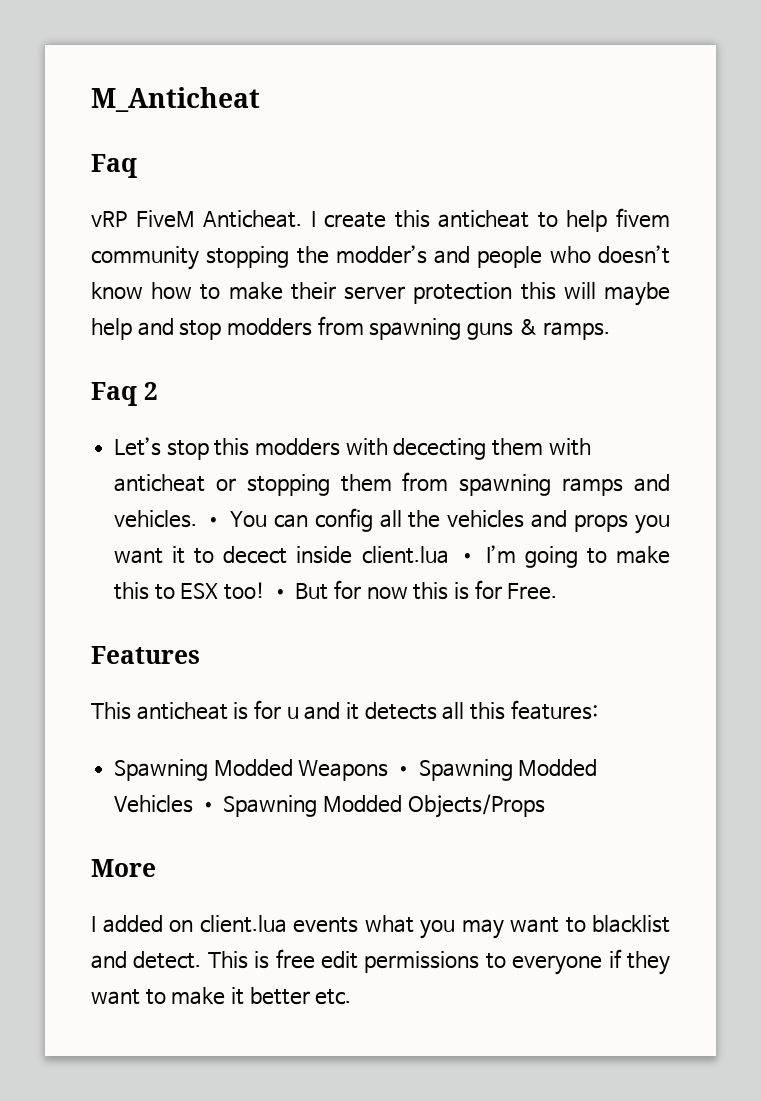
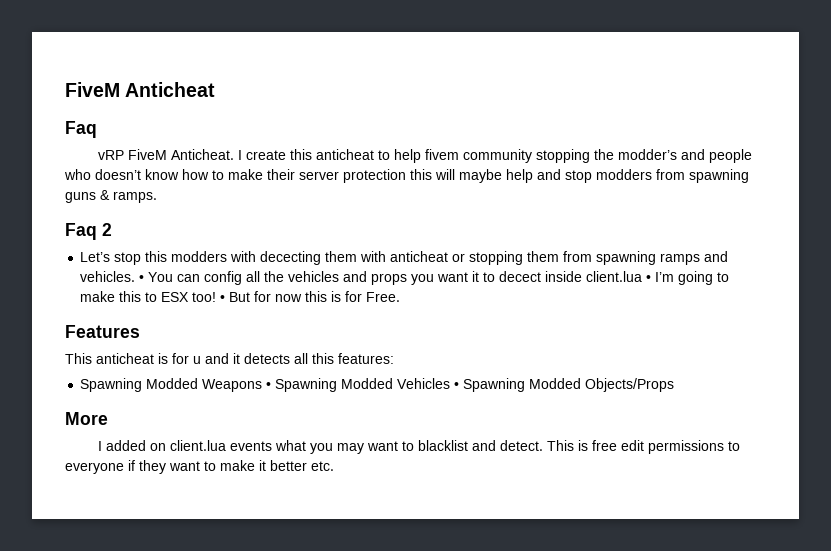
[91,87,260,112] M_Anticheat -> [65,82,216,97] FiveM Anticheat

